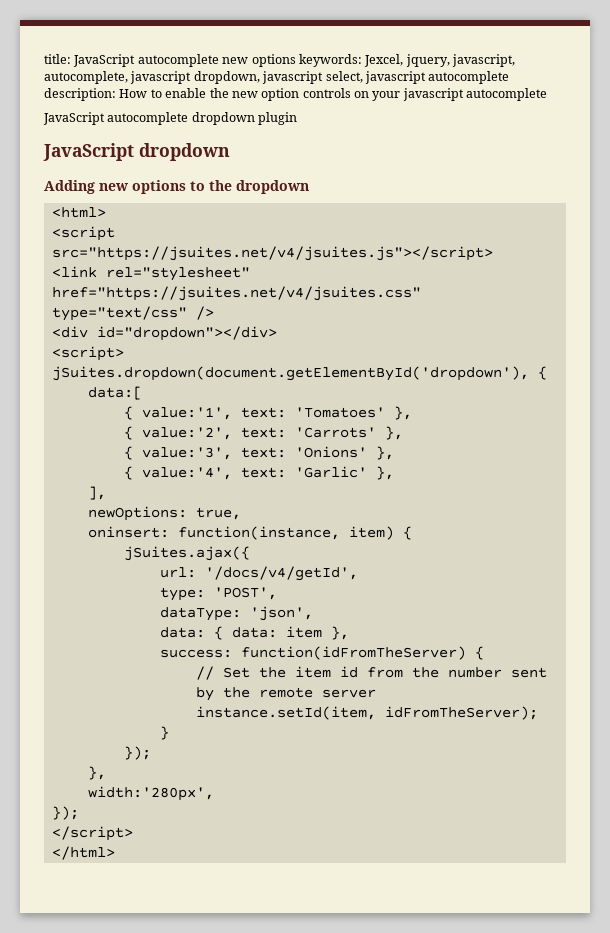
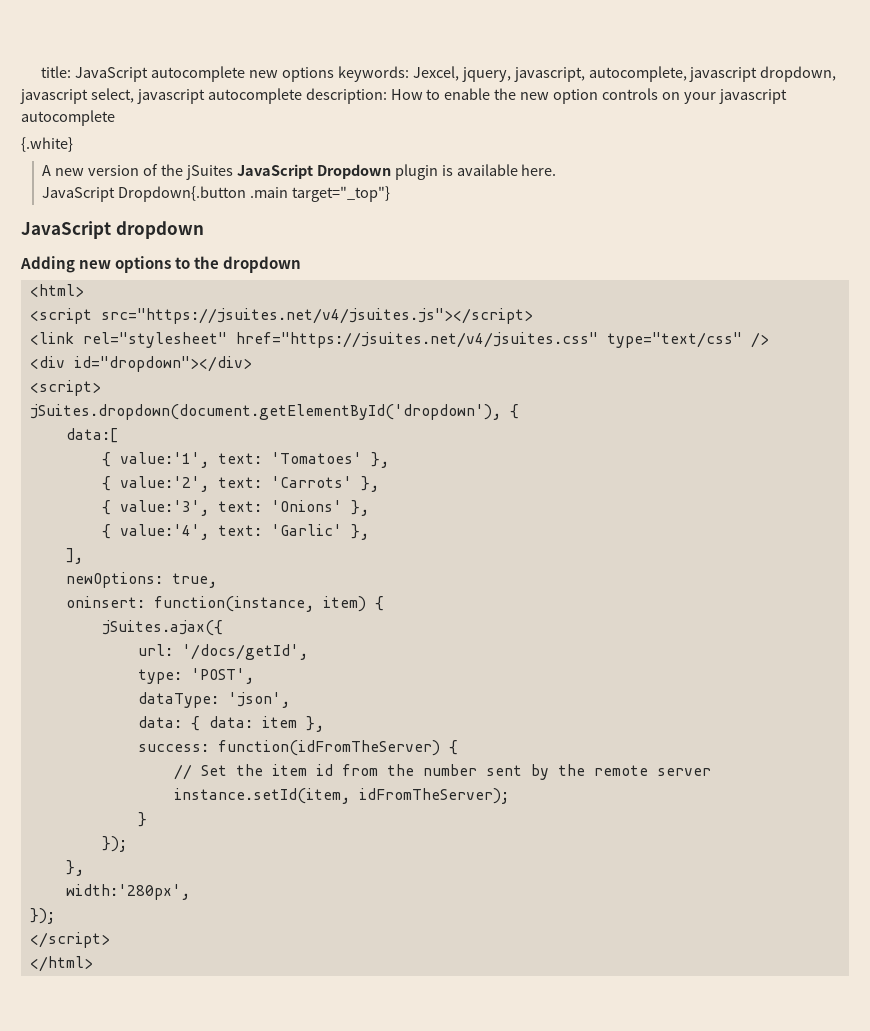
[43,112,298,125] JavaScript autocomplete dropdown plugin -> [21,137,73,152] [42,164,557,180] [42,186,391,202] {.white} // A new version of the jSuites JavaScript Dropdown plugin is available here. // JavaScript Dropdown{.button .main target="_top"}
[204,566,358,581] '/docs/v4/getId', -> [181,644,308,660] '/docs/getId',

